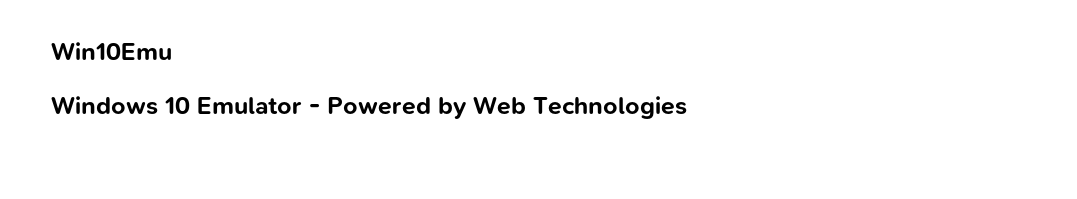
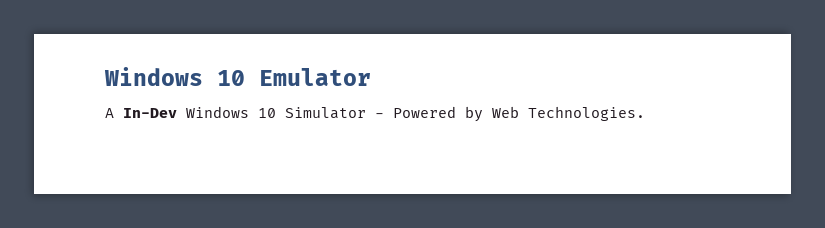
[51,42,172,60] Win10Emu // -> (104, 76) none
(302, 105) none -> [105,106,366,119] // A In-Dev Windows 10 Simulator
[533,96,687,119] Technologies -> [528,106,645,121] Technologies.

